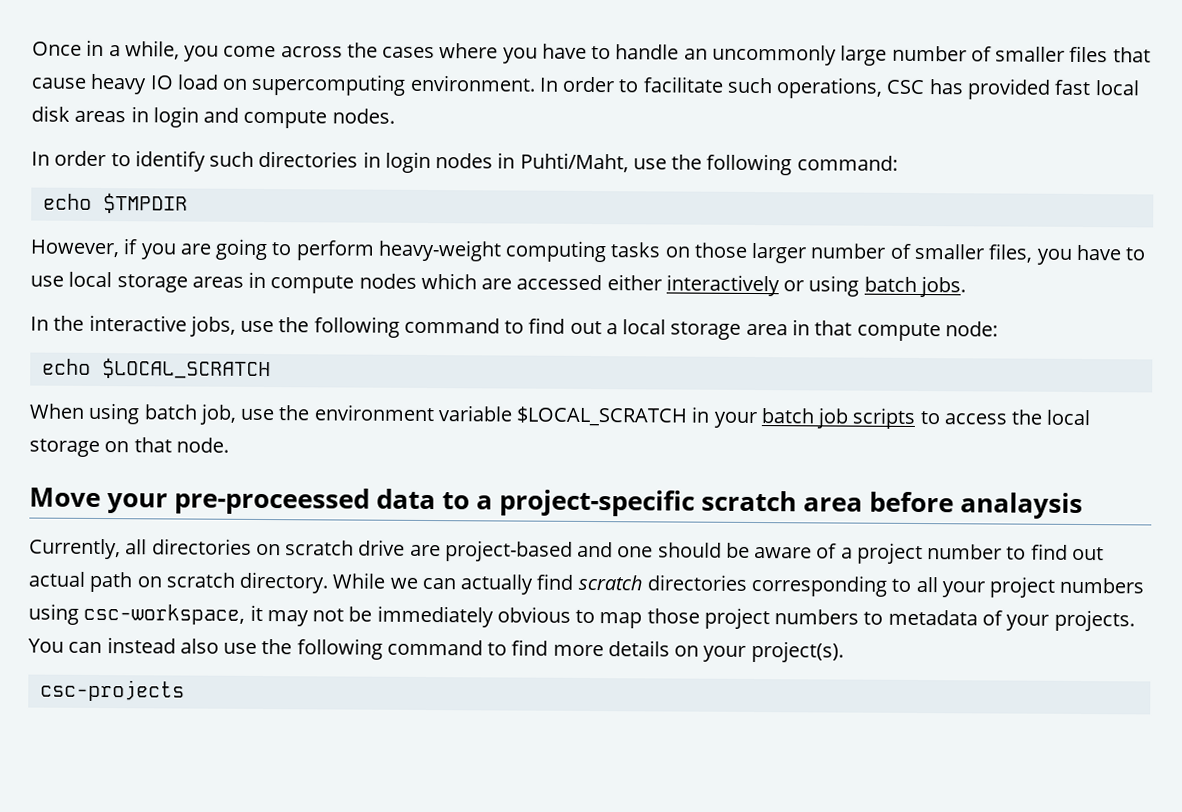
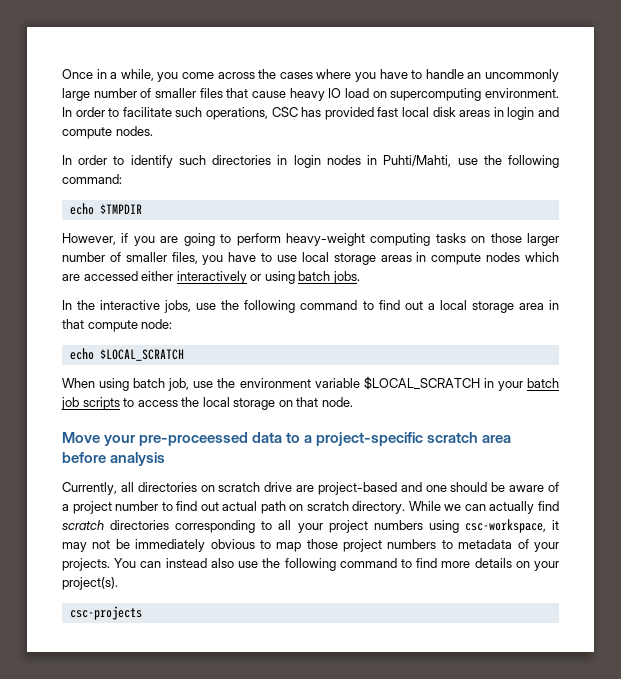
[519,152,629,173] Puhti/Maht, -> [383,155,452,167] Puhti/Mahti,
[960,492,1084,520] analaysis -> [110,452,166,466] analysis

